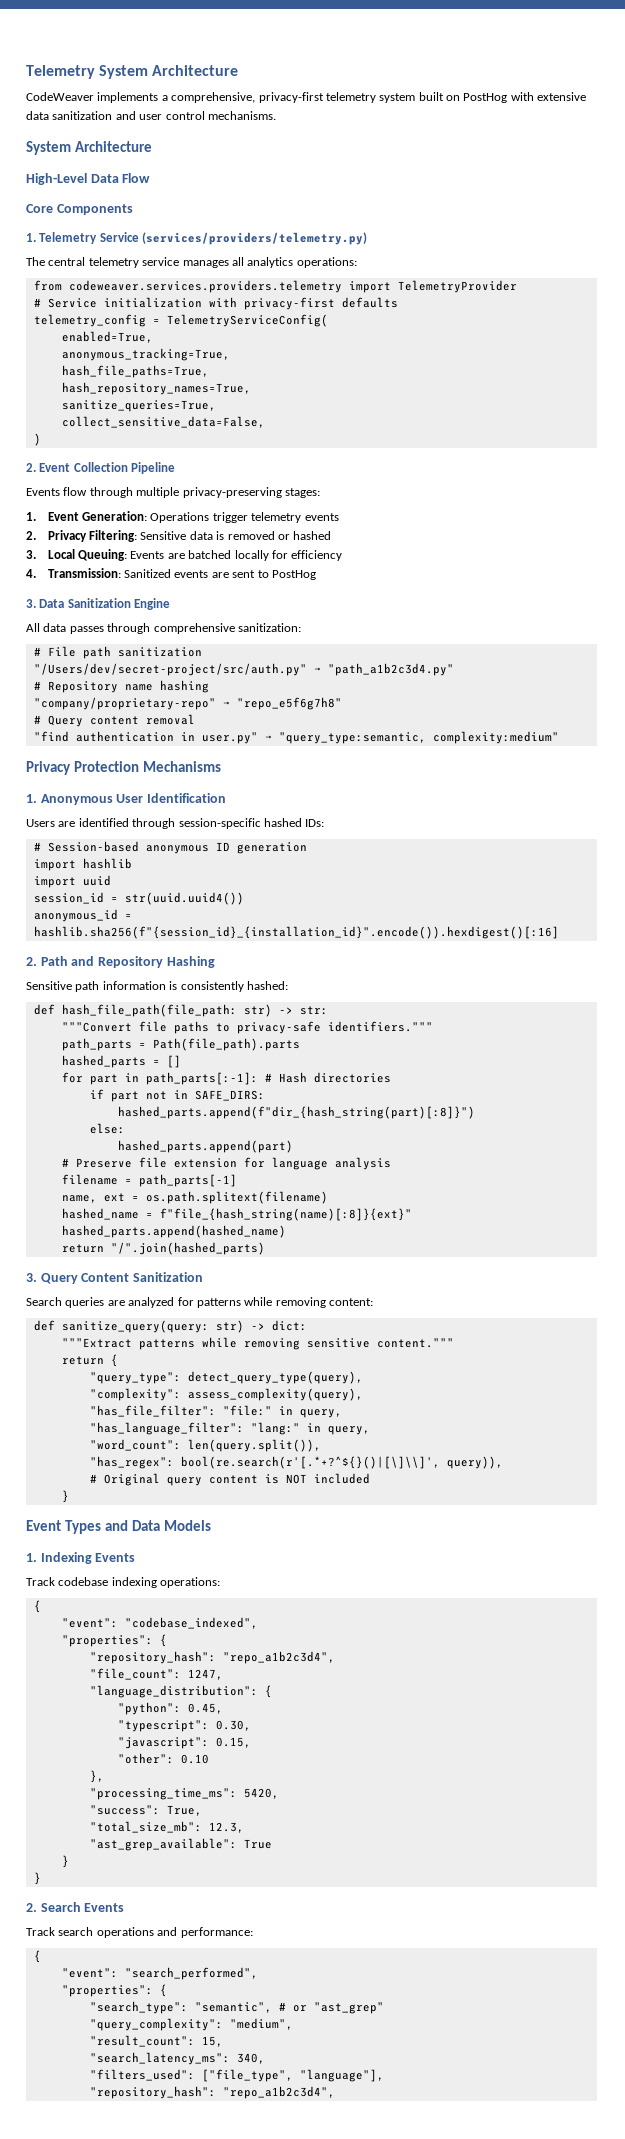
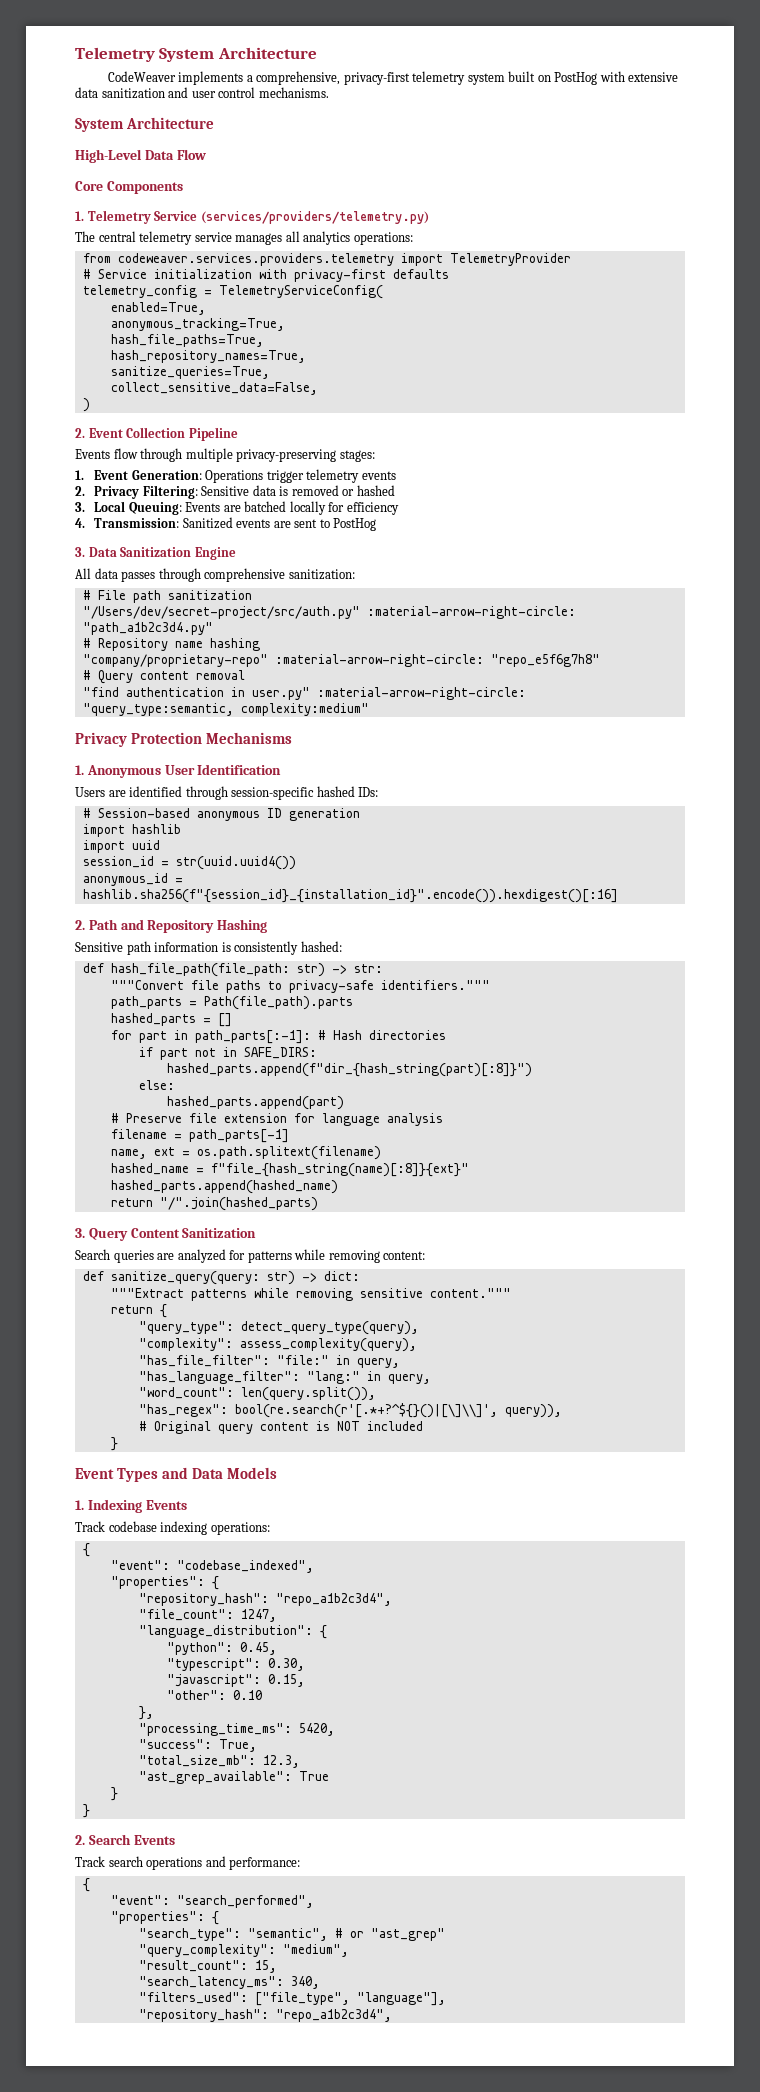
[313,667,321,673] → -> [366,606,576,619] :material-arrow-right-circle:
[222,701,230,707] → -> [274,654,484,667] :material-arrow-right-circle:
[264,735,272,741] → -> [316,687,526,700] :material-arrow-right-circle:

